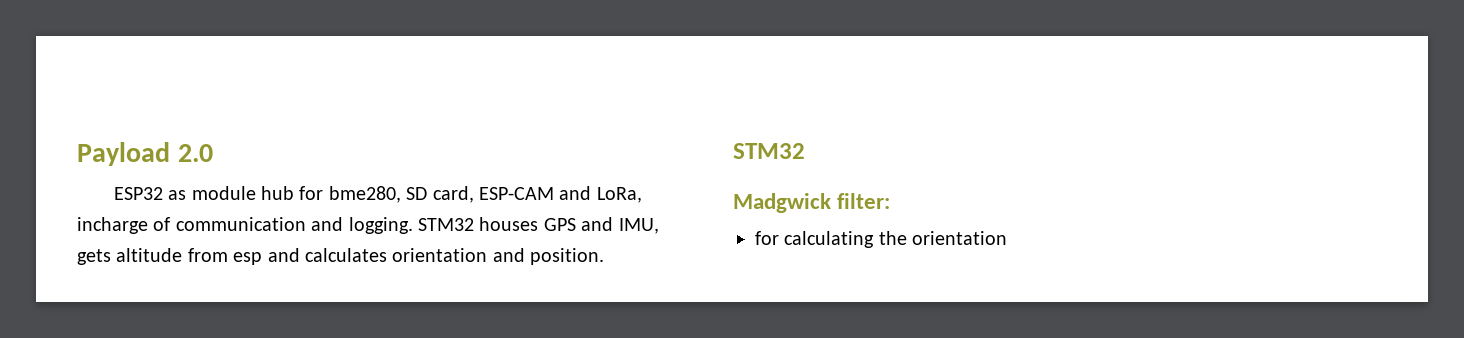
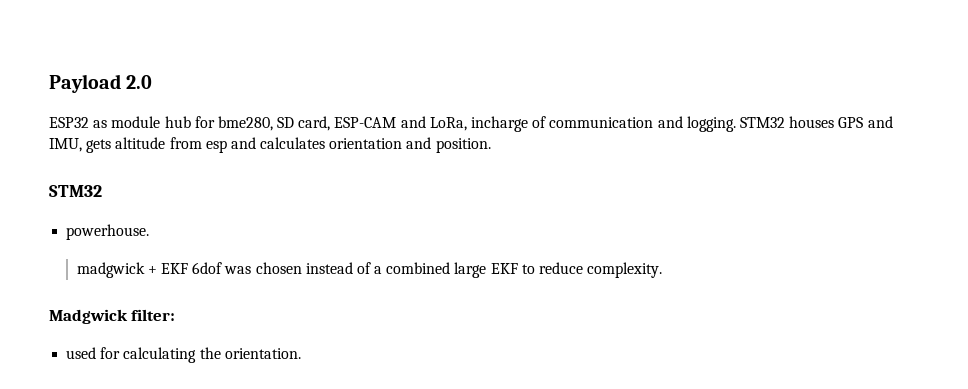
(805, 151) none -> [66,224,150,240] [76,262,663,278] // powerhouse. // madgwick + EKF 6dof was chosen instead of a combined large EKF to reduce complexity.
(891, 201) none -> [66,347,97,359] used
[912,231,1008,245] orientation -> [224,348,301,359] orientation.

